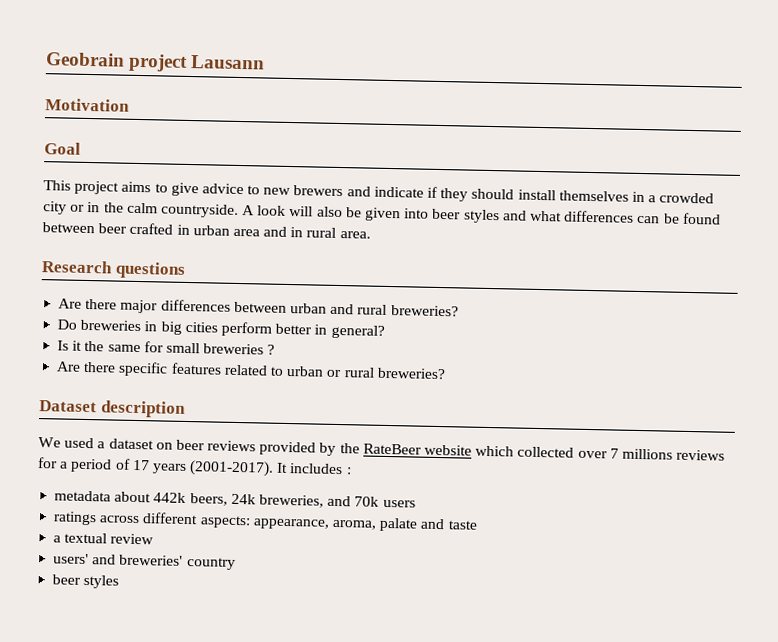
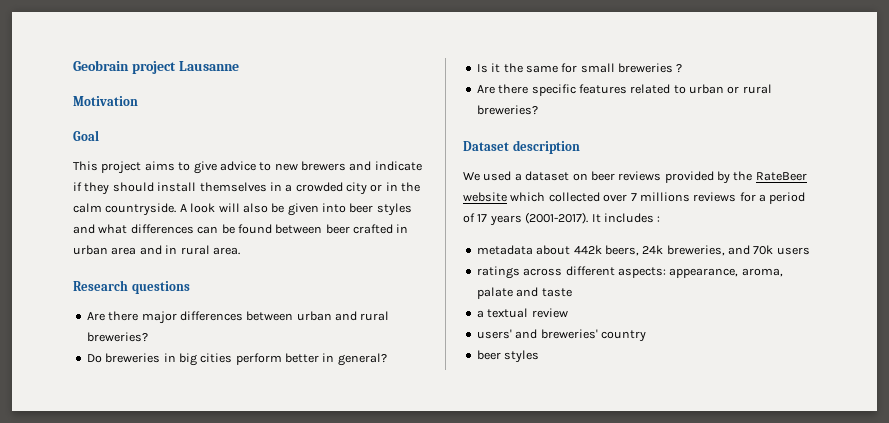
[190,55,266,70] Lausann -> [178,61,239,71] Lausanne

